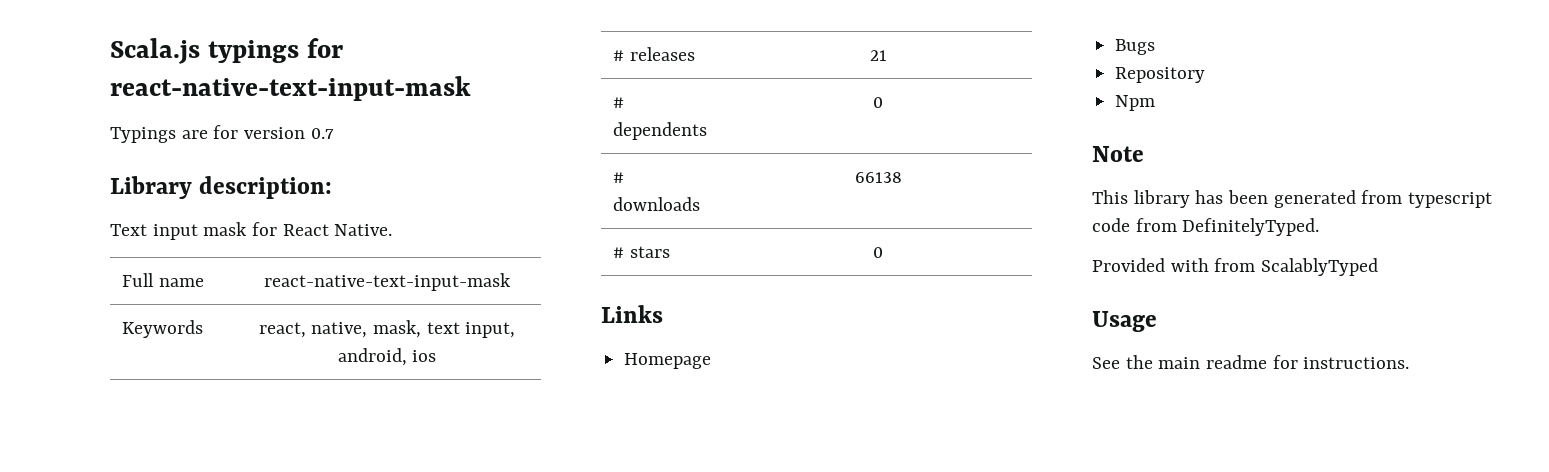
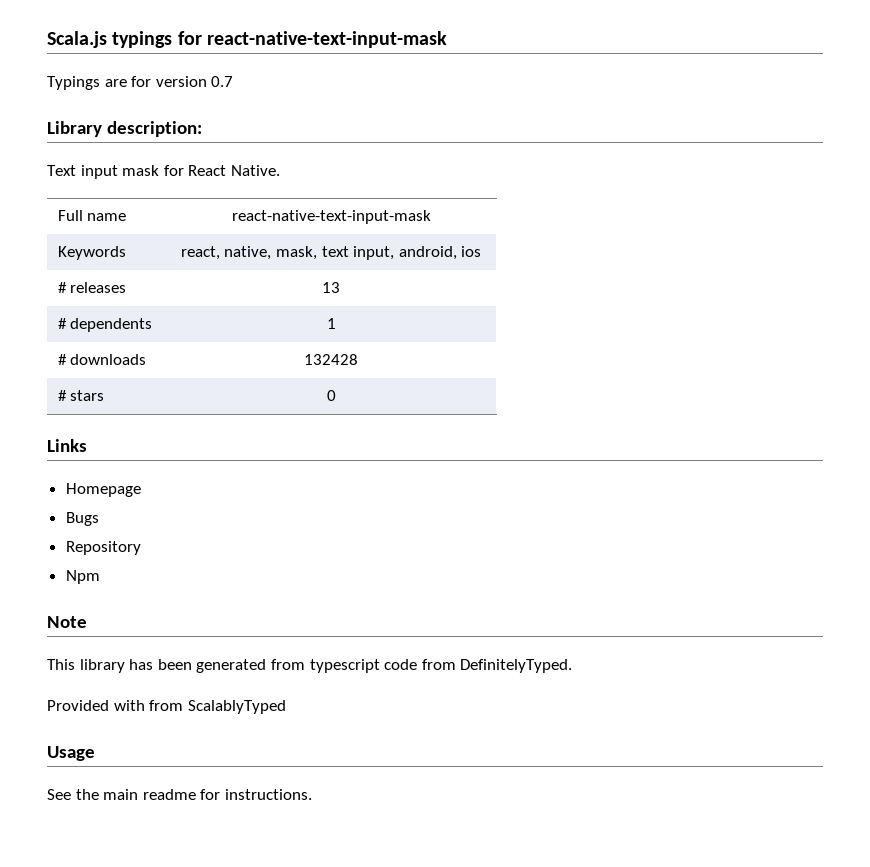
[869,50,887,61] 21 -> [322,282,340,293] 13
[873,97,883,108] 0 -> [326,318,336,329] 1
[854,172,902,183] 66138 -> [304,354,358,365] 132428

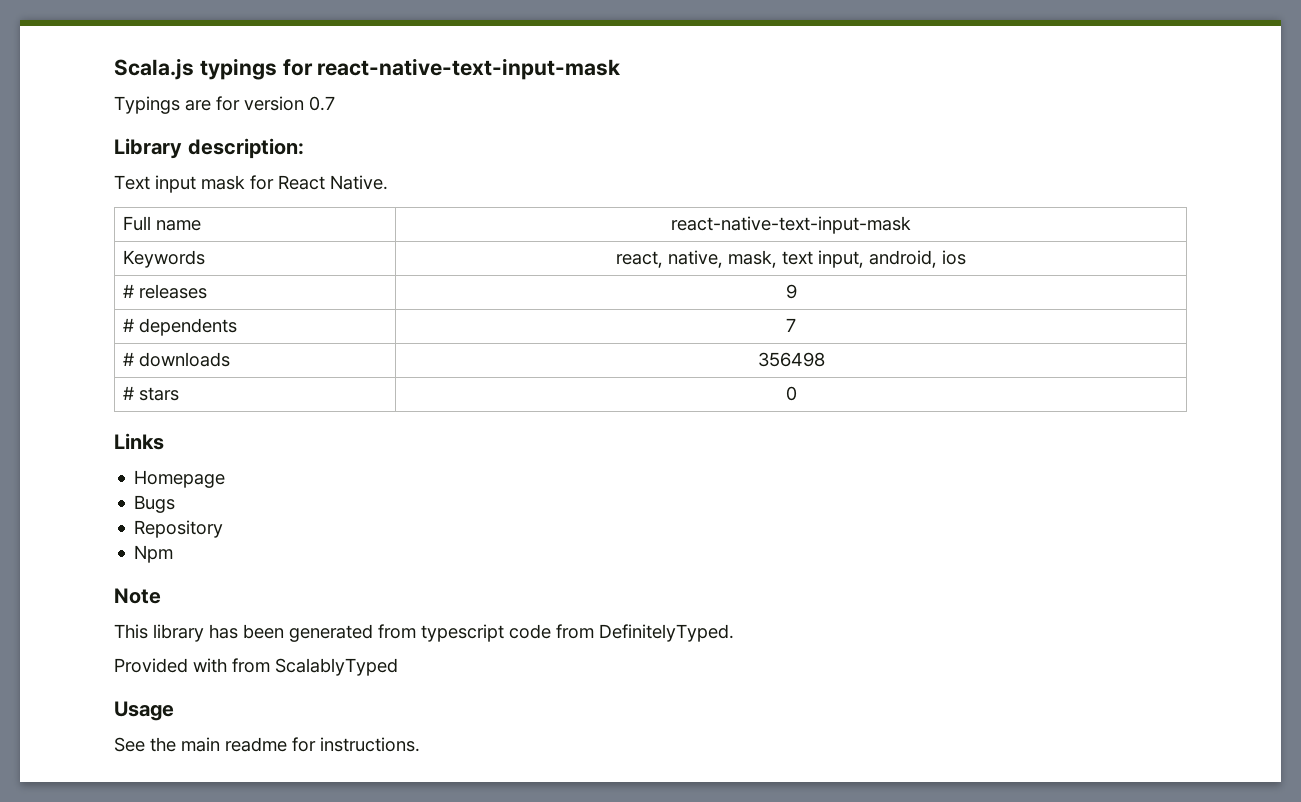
[322,282,340,293] 13 -> [785,284,797,299] 9
[326,318,336,329] 1 -> [786,318,796,332] 7
[304,354,358,365] 132428 -> [757,352,825,367] 356498

